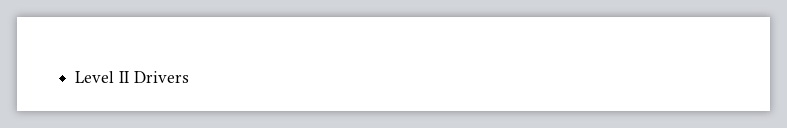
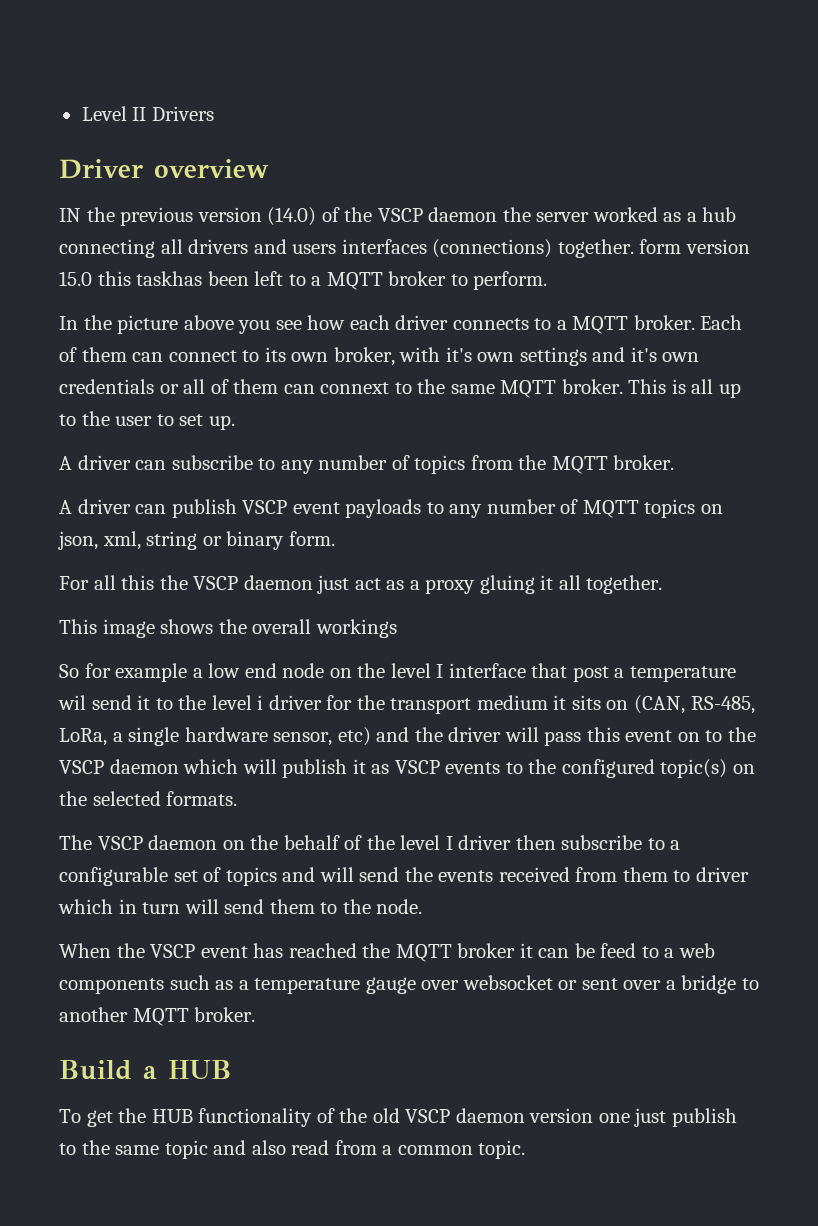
(189, 77) none -> [59,159,269,179] [59,207,737,226] [59,239,750,258] [59,271,548,290] [59,315,743,334] [59,347,700,366] [59,379,742,398] [59,411,235,430] [59,455,675,474] [59,499,723,518] [58,531,335,550] [59,575,663,594] [59,619,397,638] [59,663,737,682] [58,695,755,714] [59,727,757,746] [59,759,755,778] [59,791,238,806] [59,835,681,850] [59,867,749,886] [58,899,423,914] [59,943,716,962] [59,975,759,994] [59,1007,256,1026] [59,1060,232,1080] [59,1108,737,1127] [59,1140,526,1159] // Driver overview // IN the previous version (14.0) of the VSCP daemon the server worked as a hub connecting all drivers and users interfaces (connections) together. form version 15.0 this taskhas been left to a MQTT broker to perform. // In the picture above you see how each driver connects to a MQTT broker. Each of them can connect to its own broker, with it's own settings and it's own credentials or all of them can connext to the same MQTT broker. This is all up to the user to set up. // A driver can subscribe to any number of topics from the MQTT broker. // A driver can publish VSCP event payloads to any number of MQTT topics on json, xml, string or binary form. // For all this the VSCP daemon just act as a proxy gluing it all together. // This image shows the overall workings // So for example a low end node on the level I interface that post a temperature wil send it to the level i driver for the transport medium it sits on (CAN, RS-485, LoRa, a single hardware sensor, etc) and the driver will pass this event on to the VSCP daemon which will publish it as VSCP events to the configured topic(s) on the selected formats. // The VSCP daemon on the behalf of the level I driver then subscribe to a configurable set of topics and will send the events received from them to driver which in turn will send them to the node. // When the VSCP event has reached the MQTT broker it can be feed to a web components such as a temperature gauge over websocket or sent over a bridge to another MQTT broker. // Build a HUB // To get the HUB functionality of the old VSCP daemon version one just publish to the same topic and also read from a common topic.

